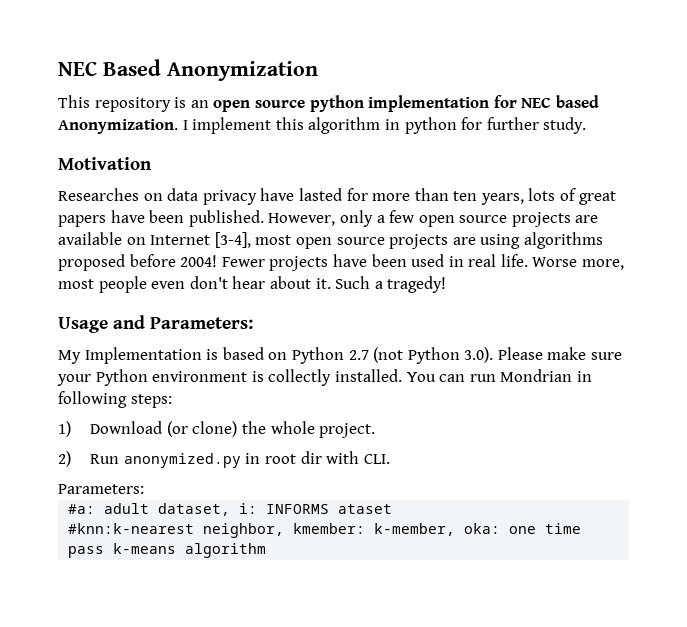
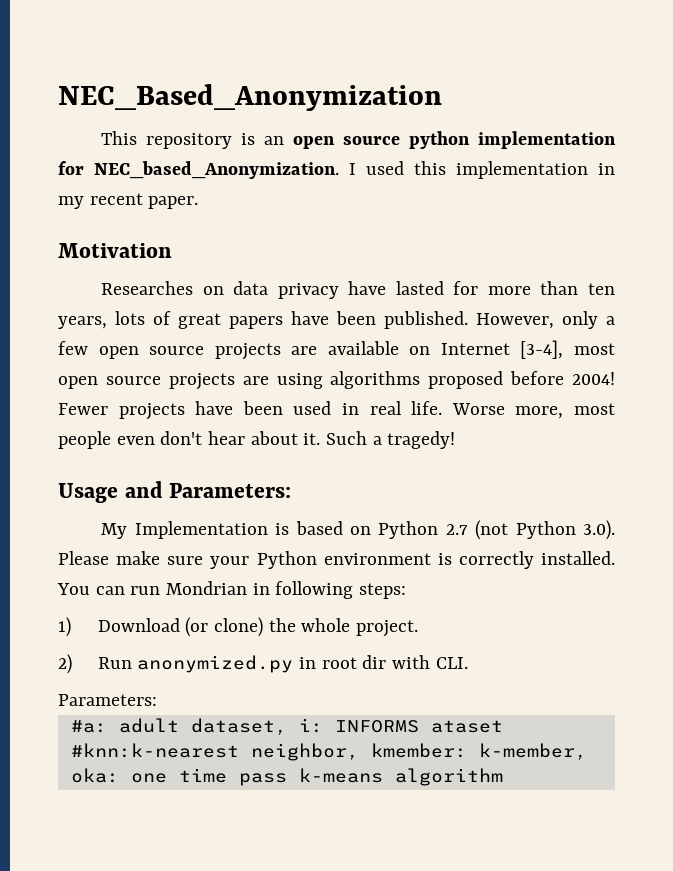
[58,59,318,81] NEC Based Anonymization -> [58,84,442,111] NEC_Based_Anonymization
[521,95,599,108] [58,117,587,134] NEC based Anonymization. I implement this algorithm in python for further study. -> [94,161,615,179] [58,193,199,209] NEC_based_Anonymization. I used this implementation in my recent paper.
[268,369,332,386] collectly -> [458,551,534,569] correctly

